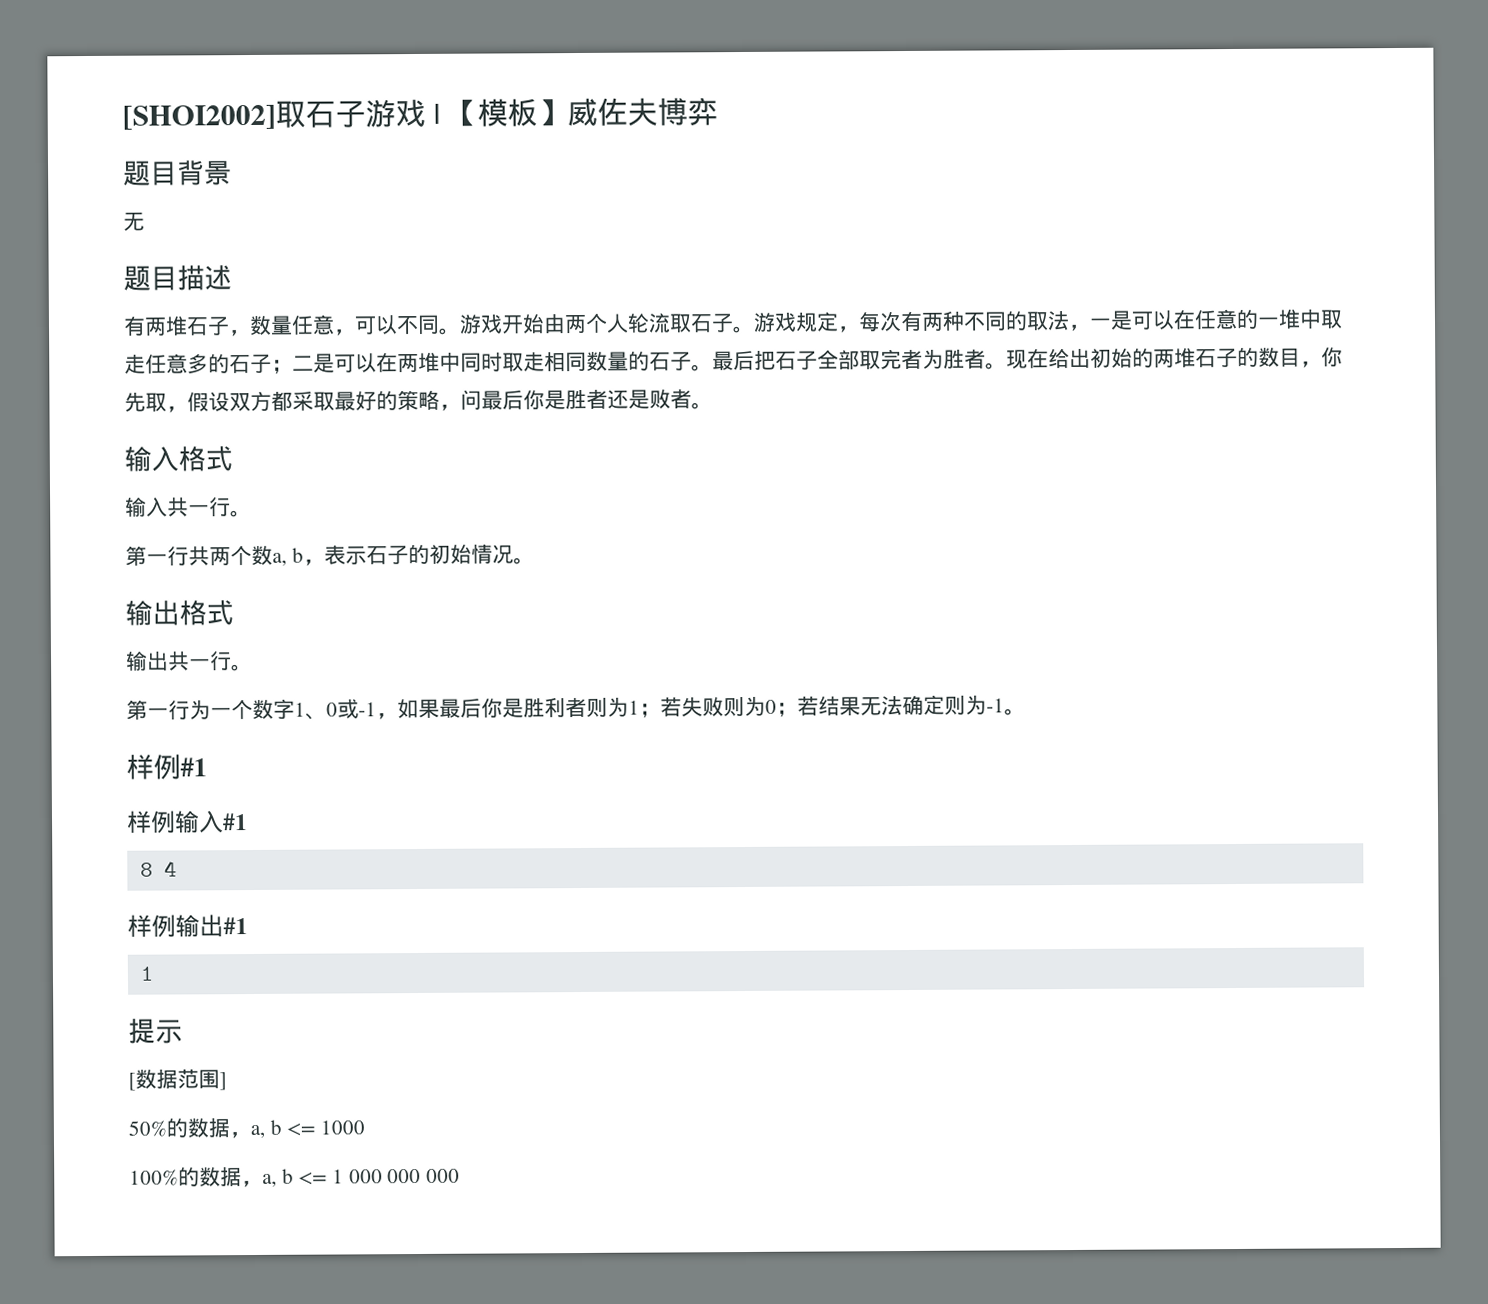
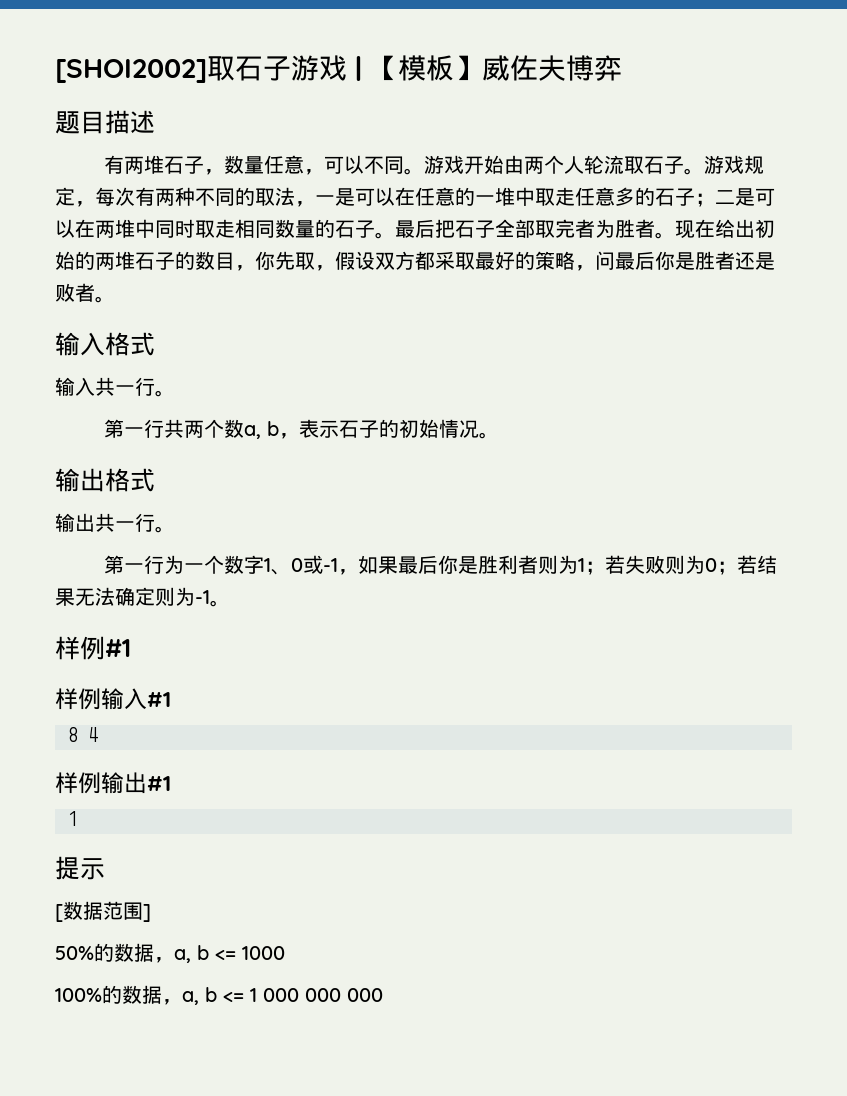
[122,160,232,186] [123,212,145,231] // 题目背景 // 无 -> (622, 68) none

